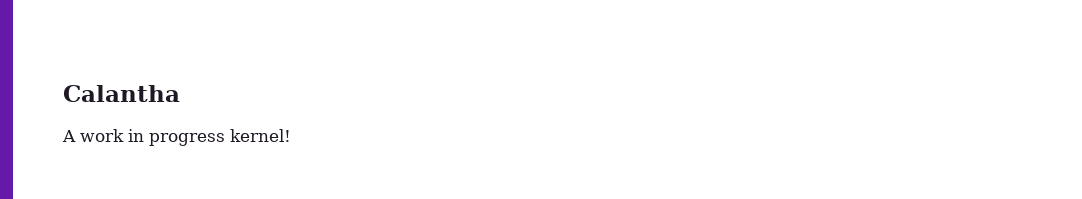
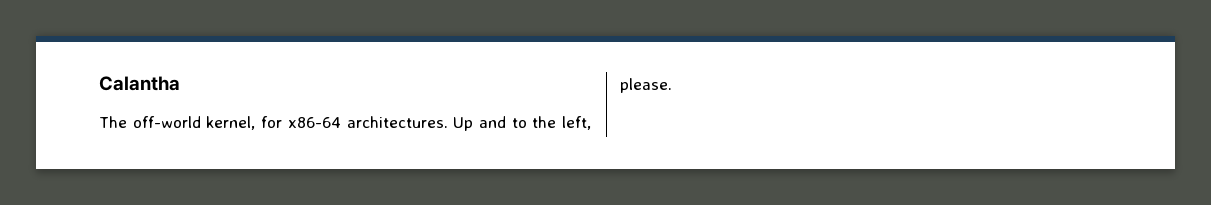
[62,129,291,146] A work in progress kernel! -> [99,116,591,131] [620,78,672,93] The off-world kernel, for x86-64 architectures. Up and to the left, please.

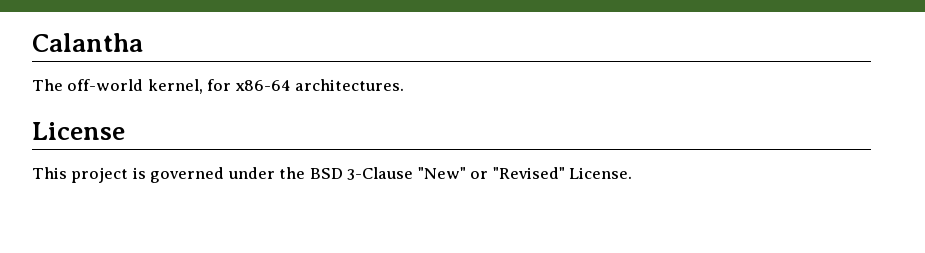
[453,116,591,131] [620,78,672,93] Up and to the left, please. -> [32,122,125,140] [32,167,633,183] // License // This project is governed under the BSD 3-Clause "New" or "Revised" License.

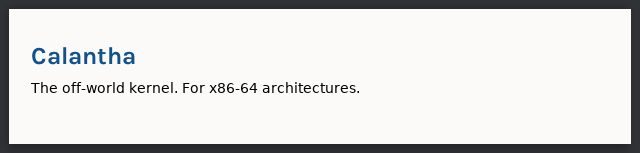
[147,79,232,94] kernel, for -> [129,82,205,93] kernel. For
[32,122,125,140] [32,167,633,183] // License // This project is governed under the BSD 3-Clause "New" or "Revised" License. -> (360, 87) none

